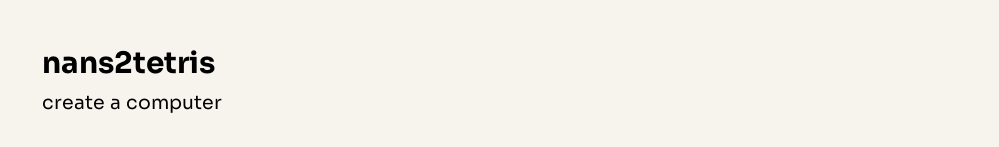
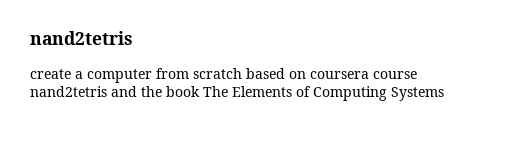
[42,50,215,74] nans2tetris -> [30,31,133,45] nand2tetris
(223, 104) none -> [156,68,417,79] [30,86,444,101] from scratch based on coursera course nand2tetris and the book The Elements of Computing Systems

